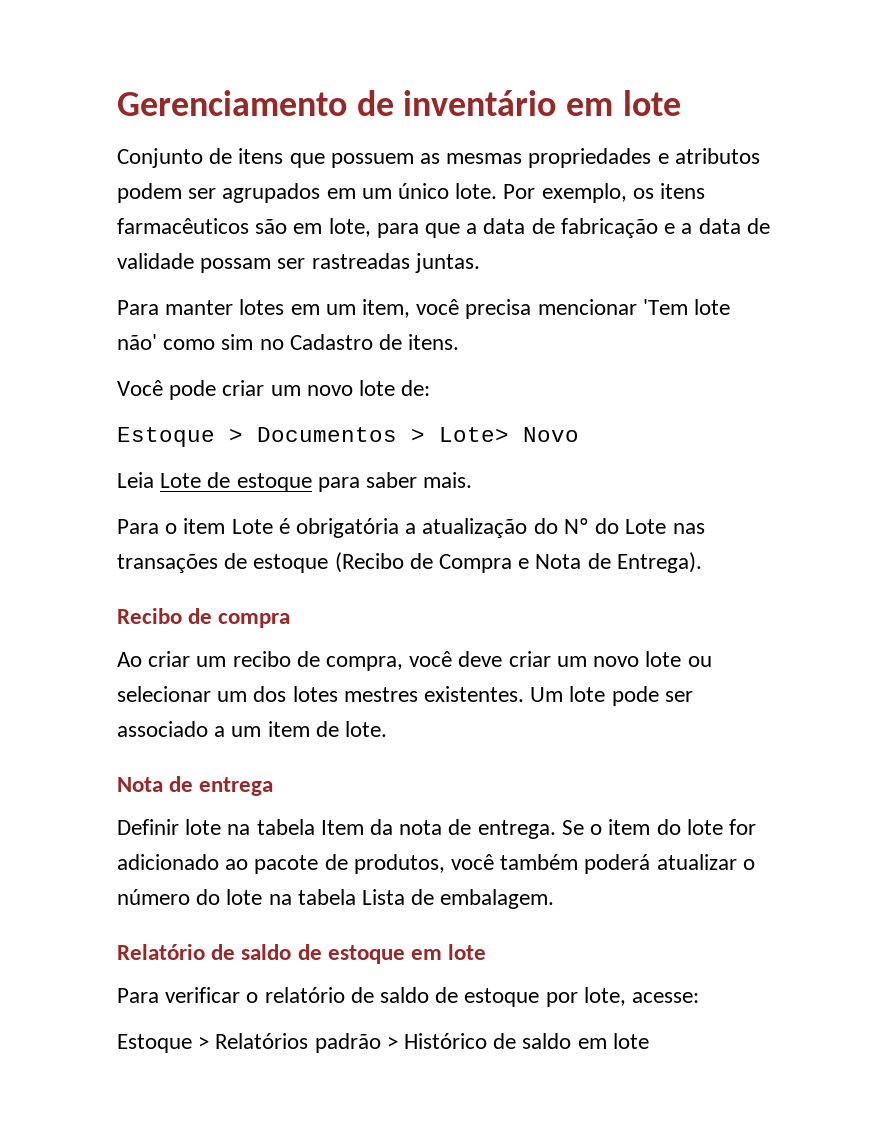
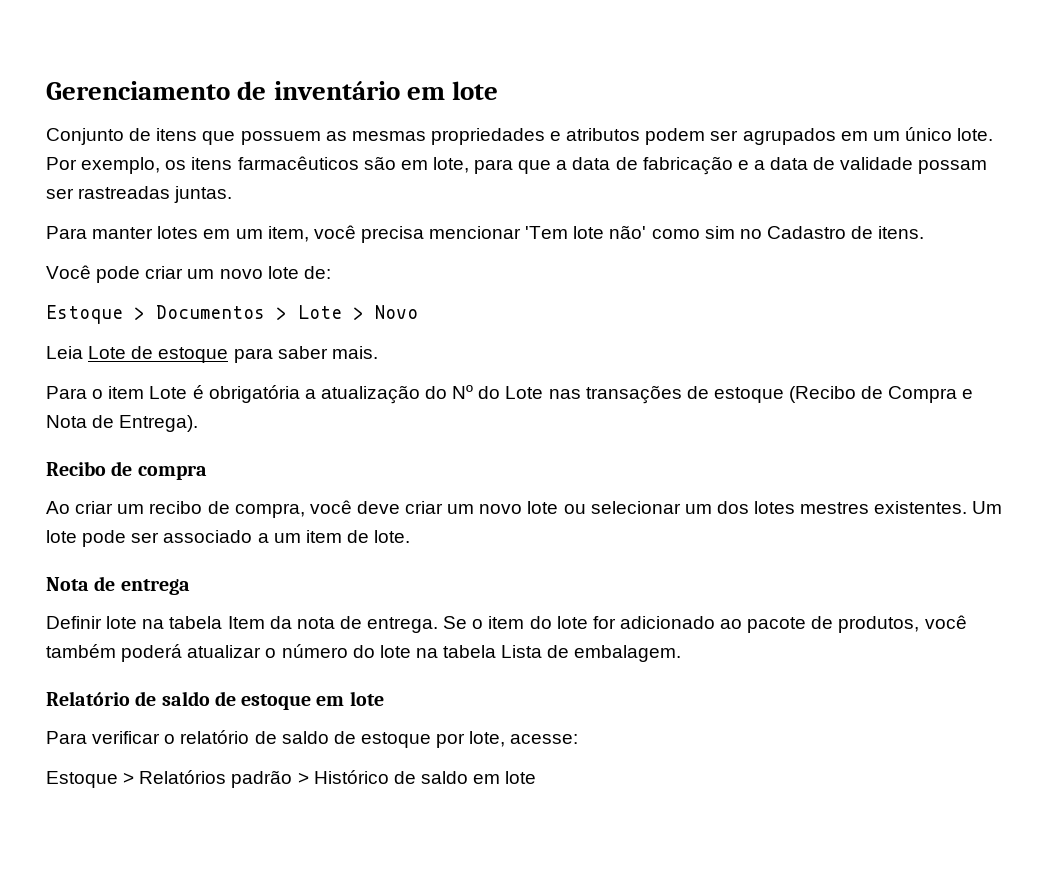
[439,427,509,442] Lote> -> [298,305,364,320] Lote >

